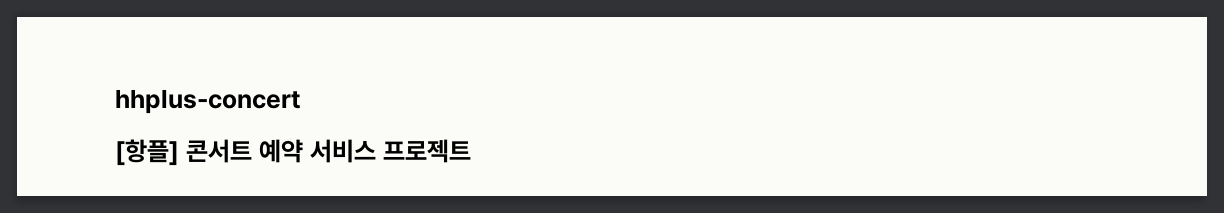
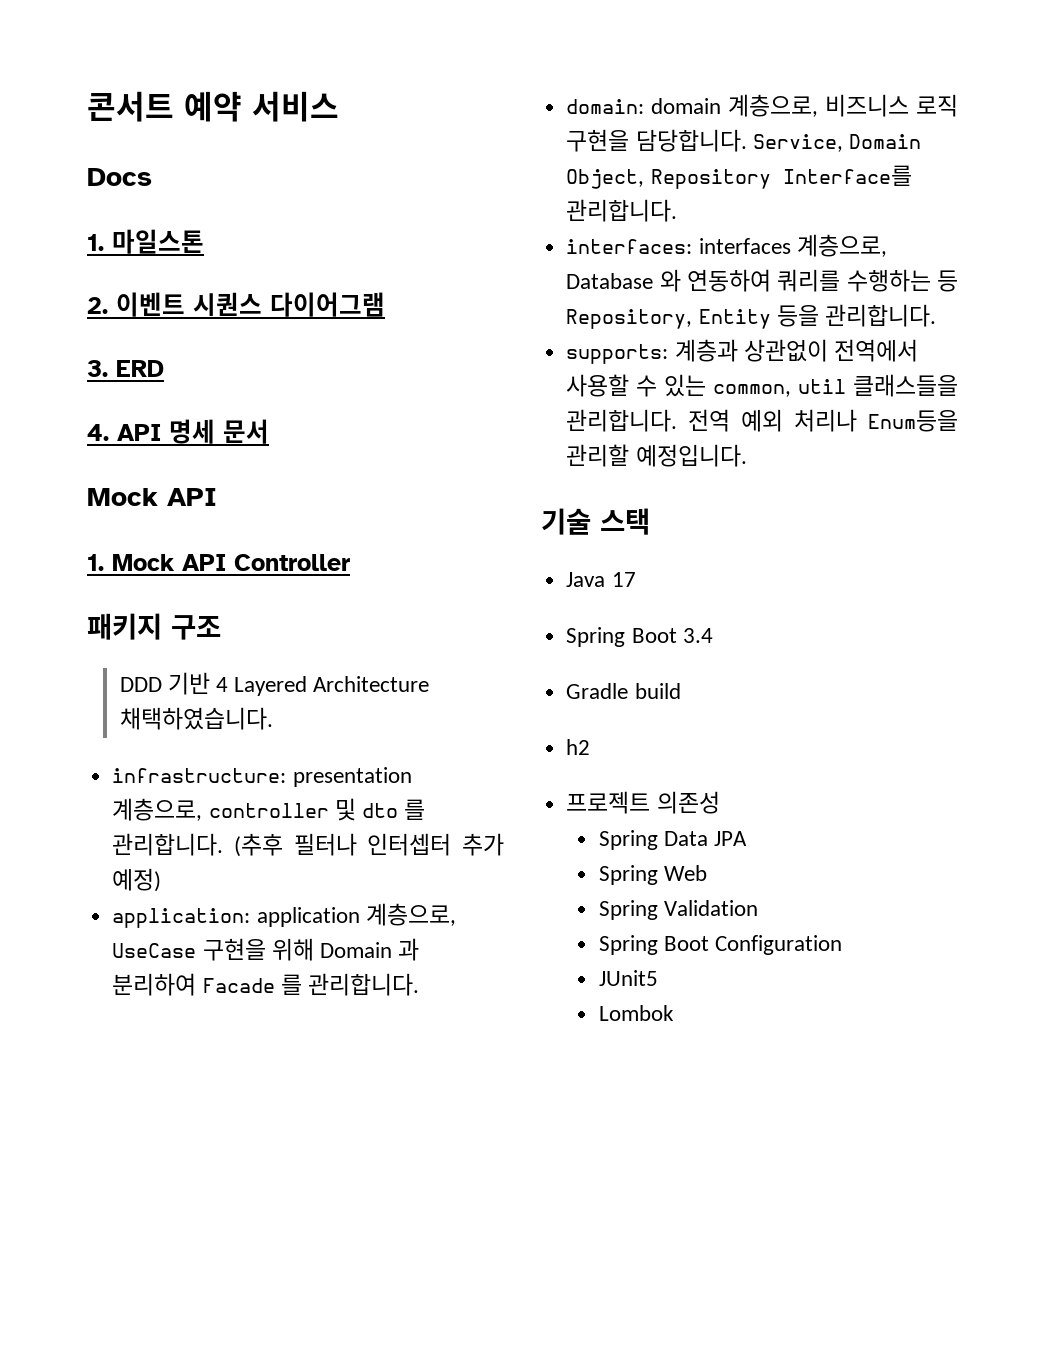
[115,89,300,114] [115,139,179,166] hhplus-concert // [항플] -> (87, 106) none
[382,139,471,163] 프로젝트 -> [87,168,152,186] [87,229,204,254] [87,292,385,317] [87,360,164,377] [87,419,269,444] [87,488,217,506] [87,554,350,571] [87,613,221,640] [119,672,430,696] [119,707,273,730] [112,767,412,787] [112,798,426,821] [112,833,504,857] [112,868,162,892] [112,903,456,928] [112,938,420,961] [112,973,419,996] [566,94,958,117] [566,129,921,152] [566,165,912,189] [566,199,678,222] [566,234,887,257] [566,269,958,292] [566,304,936,329] [566,339,918,364] [566,374,958,397] [566,409,958,432] [566,444,747,467] [541,508,650,535] [566,572,636,587] [566,627,713,647] [566,683,681,699] [566,739,591,755] [566,791,720,814] [598,830,748,850] [598,865,708,885] [598,900,759,920] [598,935,843,955] [598,970,658,986] [598,1005,674,1021] // Docs // 1. 마일스톤 // 2. 이벤트 시퀀스 다이어그램 // 3. ERD // 4. API 명세 문서 // Mock API // 1. Mock API Controller // 패키지 구조 // DDD 기반 4 Layered Architecture 채택하였습니다. // infrastructure: presentation 계층으로, controller 및 dto 를 관리합니다. (추후 필터나 인터셉터 추가 예정) // application: application 계층으로, UseCase 구현을 위해 Domain 과 분리하여 Facade 를 관리합니다. // domain: domain 계층으로, 비즈니스 로직 구현을 담당합니다. Service, Domain Object, Repository Interface를 관리합니다. // interfaces: interfaces 계층으로, Database 와 연동하여 쿼리를 수행하는 등 Repository, Entity 등을 관리합니다. // supports: 계층과 상관없이 전역에서 사용할 수 있는 common, util 클래스들을 관리합니다. 전역 예외 처리나 Enum등을 관리할 예정입니다. // 기술 스택 // Java 17 // Spring Boot 3.4 // Gradle build // h2 // 프로젝트 의존성 // Spring Data JPA // Spring Web // Spring Validation // Spring Boot Configuration // JUnit5 // Lombok

